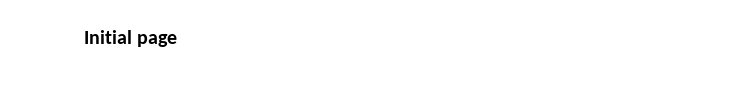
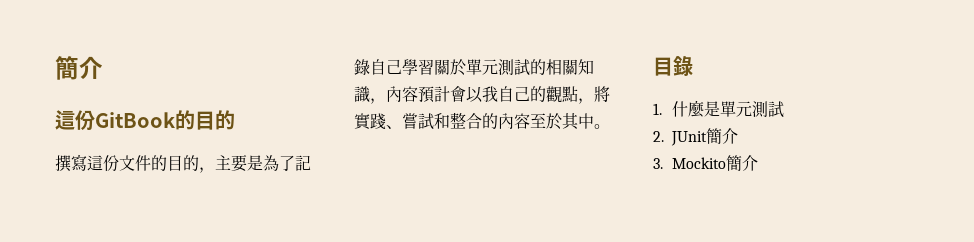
[84,30,178,47] Initial page -> [55,56,103,80] [55,110,235,131] [55,154,311,173] [354,59,594,76] [354,86,610,104] [354,112,610,130] [653,56,693,76] [653,100,784,118] [653,128,738,146] [653,155,758,171] 簡介 // 這份GitBook的目的 // 撰寫這份文件的目的，主要是為了記錄自己學習關於單元測試的相關知識，內容預計會以我自己的觀點，將實踐、嘗試和整合的內容至於其中。 // 目錄 // 1.什麼是單元測試 // 2. JUnit簡介 // 3. Mockito簡介

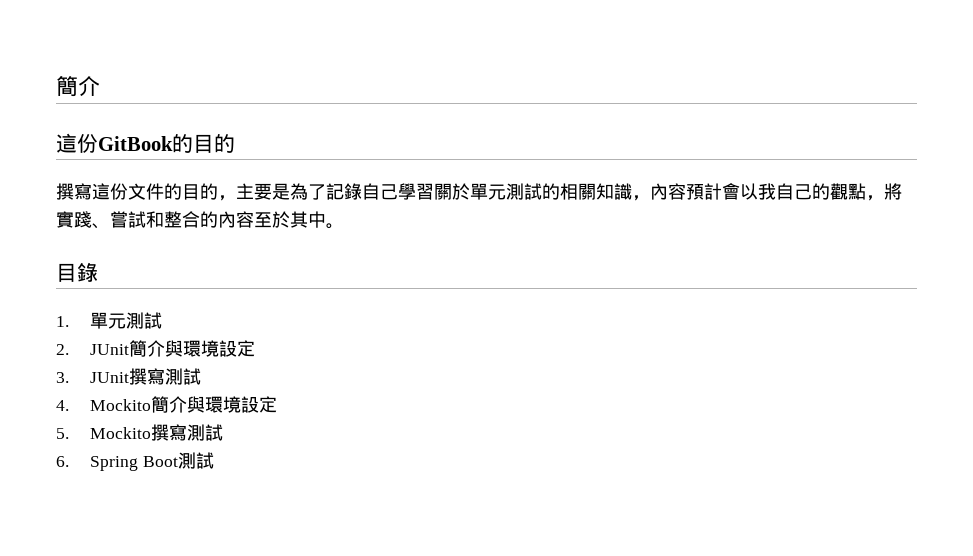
[671,100,720,118] 什麼是 -> (69, 321) none
[653,155,758,171] // 3. Mockito簡介 -> [165,340,256,357] [56,368,202,385] [56,396,278,413] [56,424,224,441] [56,452,214,471] 與環境設定 // 3. JUnit撰寫測試 // 4. Mockito簡介與環境設定 // 5. Mockito撰寫測試 // 6. Spring Boot測試

